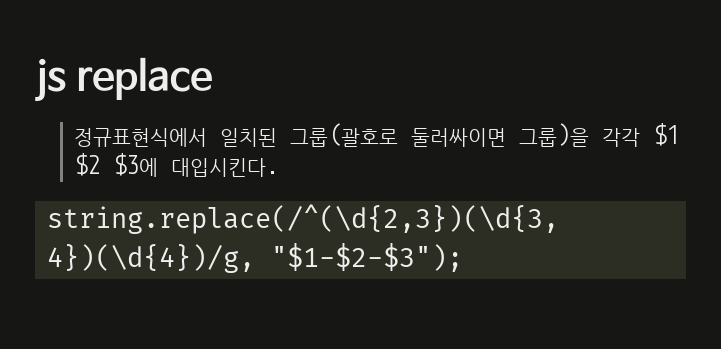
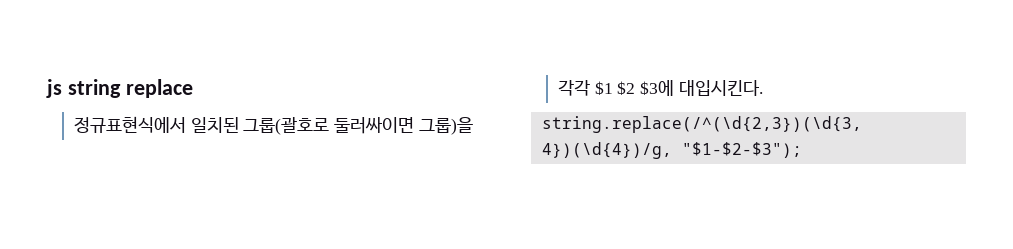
(66, 80) none -> [67,79,121,98] string

